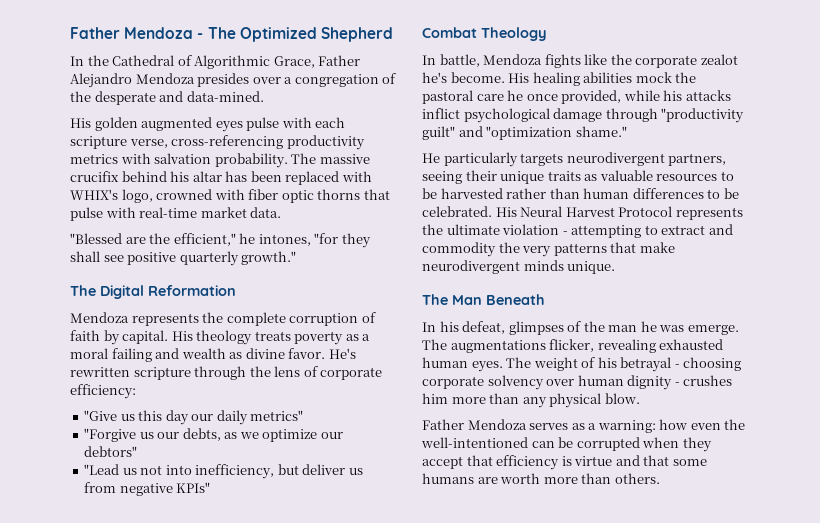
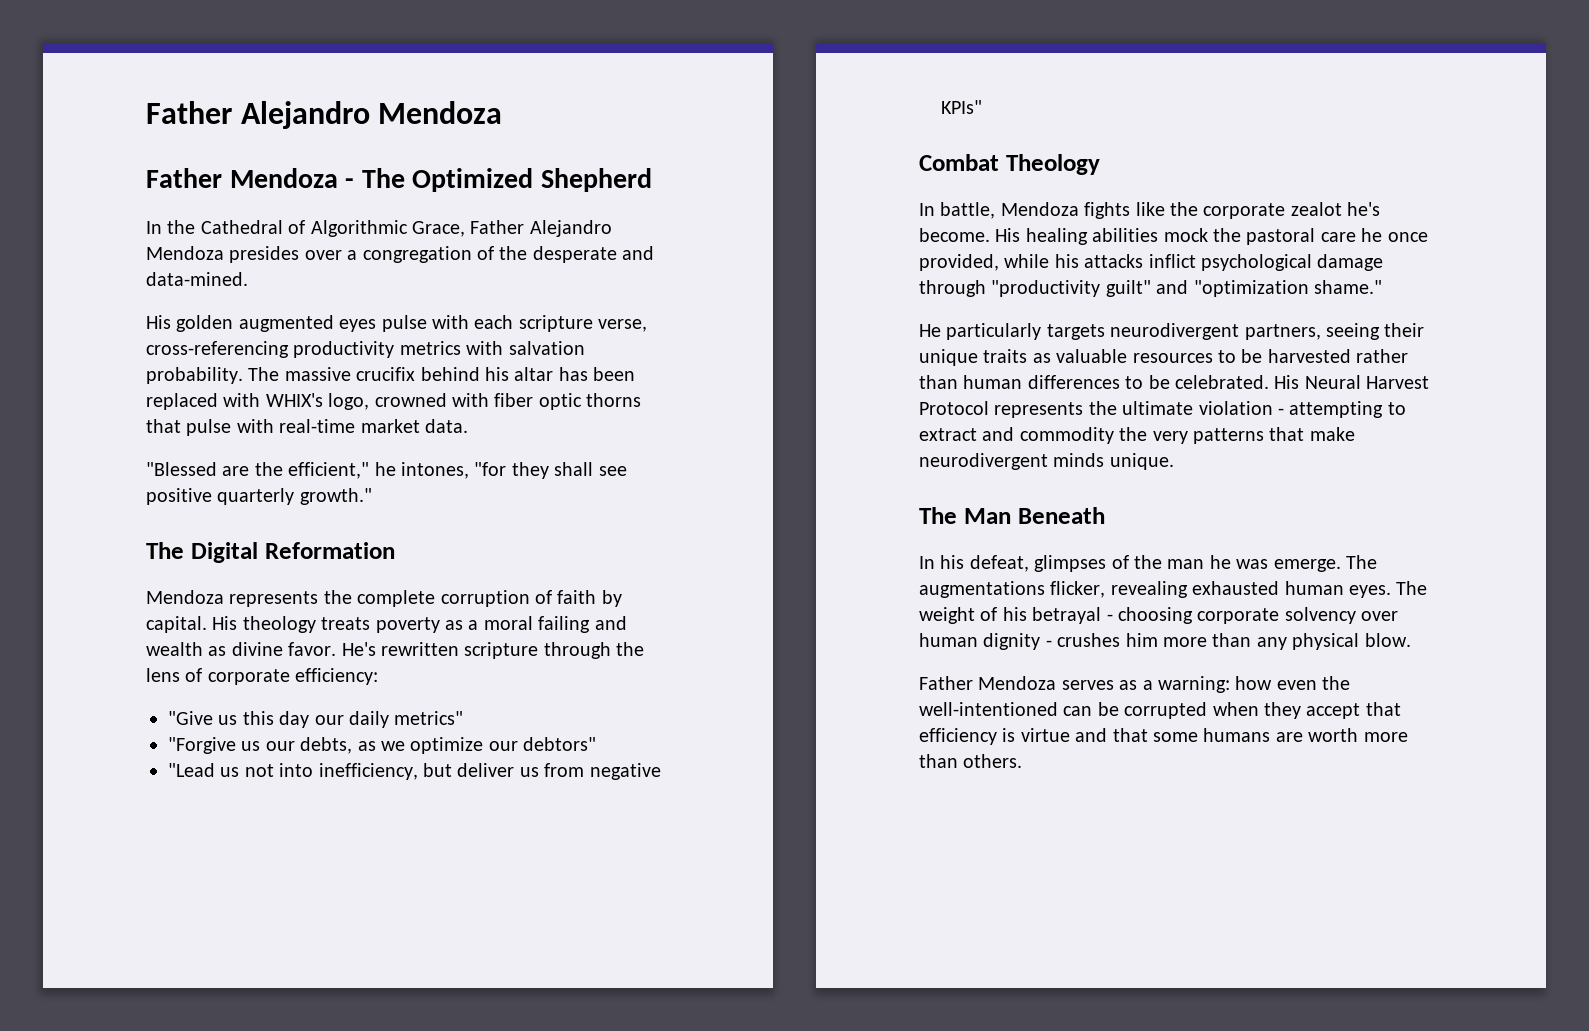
[70,27,120,39] Father -> [146,101,503,129] [146,168,222,188] Father Alejandro Mendoza // Father

